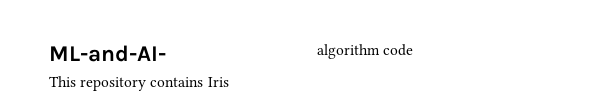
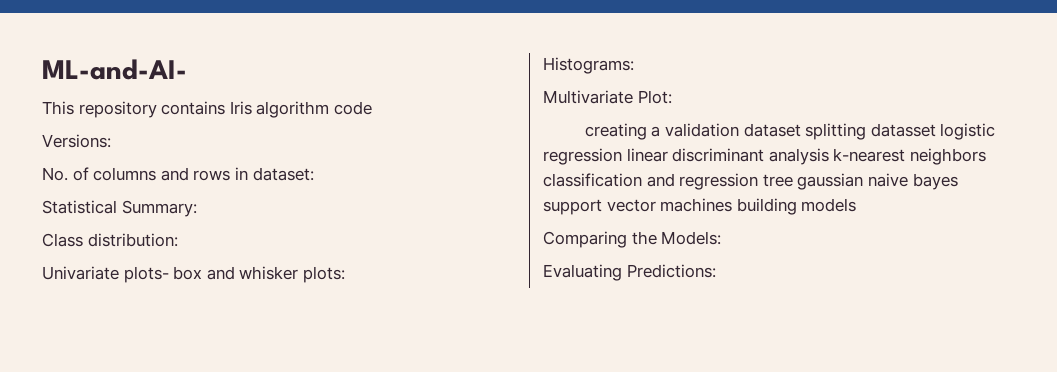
(414, 50) none -> [42,134,111,148] [42,167,314,181] [42,200,197,217] [42,233,178,247] [42,266,345,283] [543,57,634,74] [543,90,672,104] [584,123,996,140] [543,148,986,165] [543,173,958,190] [543,198,857,215] [543,231,722,248] [543,264,716,281] // Versions: // No. of columns and rows in dataset: // Statistical Summary: // Class distribution: // Univariate plots- box and whisker plots: // Histograms: // Multivariate Plot: // creating a validation dataset splitting datasset logistic regression linear discriminant analysis k-nearest neighbors classification and regression tree gaussian naive bayes support vector machines building models // Comparing the Models: // Evaluating Predictions:

